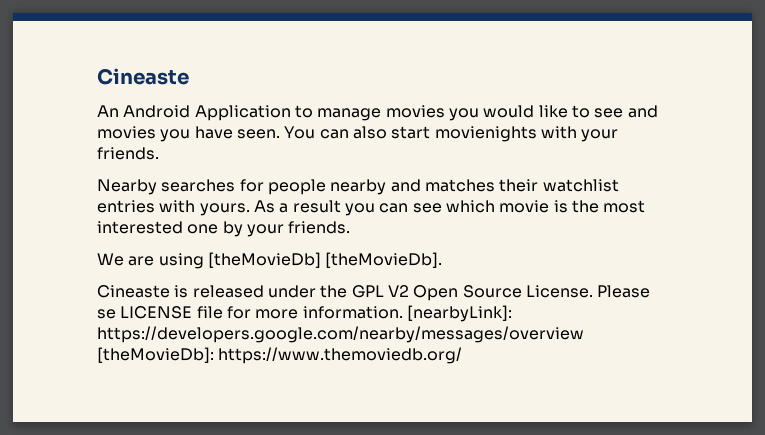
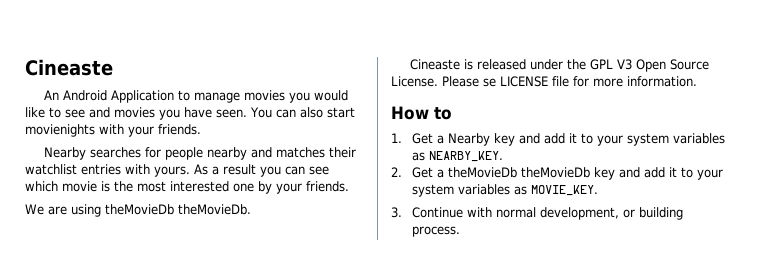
[207,252,443,268] [theMovieDb] [theMovieDb]. -> [105,204,251,215] theMovieDb theMovieDb.
[387,285,409,297] V2 -> [616,59,632,70] V3
[406,305,512,322] [97,326,584,343] [97,347,463,364] [nearbyLink]: https://developers.google.com/nearby/messages/overview [theMovieDb]: https://www.themoviedb.org/ -> [391,106,452,120] [391,133,726,146] [412,151,504,162] [391,167,724,180] [412,184,599,197] [391,207,684,220] [412,226,461,237] // How to // 1. Get a Nearby key and add it to your system variables as NEARBY_KEY. // 2. Get a theMovieDb theMovieDb key and add it to your system variables as MOVIE_KEY. // 3. Continue with normal development, or building process.

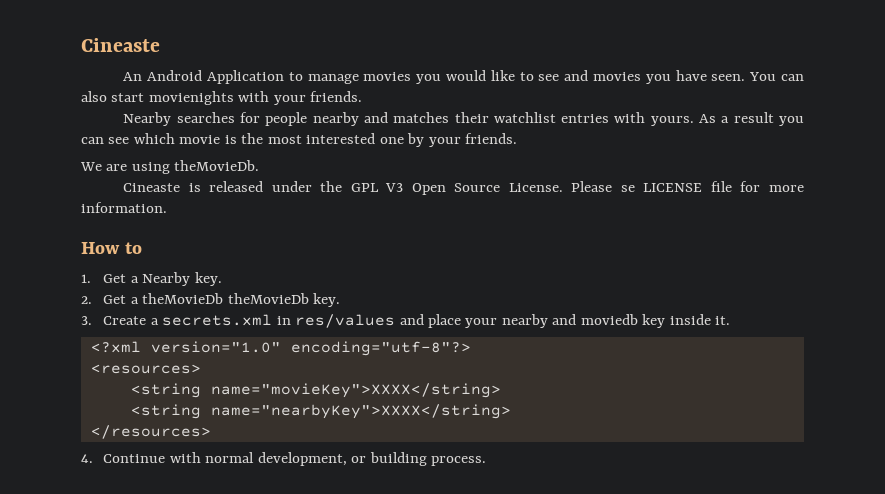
[105,204,174,215] theMovieDb -> (170, 168) none
[494,133,726,146] [412,151,504,162] key and add it to your system variables as NEARBY_KEY. -> [194,272,222,286] key.
[594,167,724,180] [412,184,599,197] [391,207,402,218] key and add it to your system variables as MOVIE_KEY. // 3. -> [313,293,341,307] [81,314,731,328] [90,341,471,356] [90,364,201,374] [130,383,501,398] [130,404,511,419] [90,425,211,439] [81,454,93,463] key. // 3. Create a secrets.xml in res/values and place your nearby and moviedb key inside it. // <?xml version="1.0" encoding="utf-8"?> // <resources> // <string name="movieKey">XXXX</string> // <string name="nearbyKey">XXXX</string> // </resources> // 4.

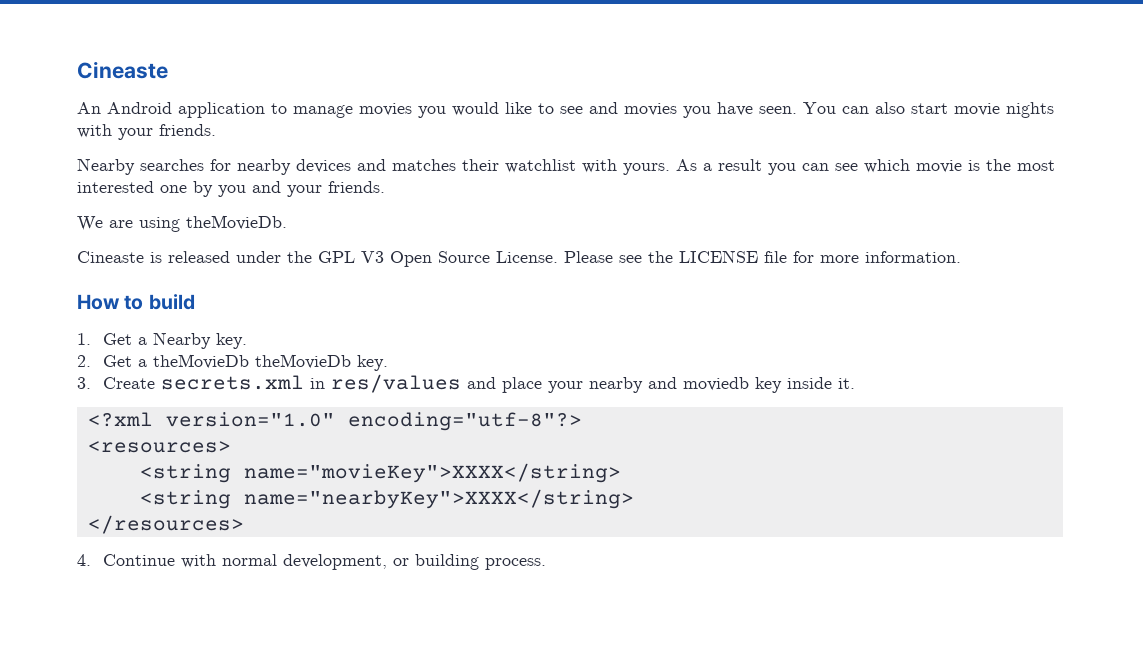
[206,70,284,84] Application -> [178,102,265,118] application
[148,91,234,105] movienights -> [954,102,1054,118] movie nights
[265,112,359,126] people nearby -> [237,159,351,175] nearby devices
[561,114,610,123] entries -> (576, 166) none
(425, 140) none -> [218,181,281,197] you and
[620,185,635,192] se -> [619,251,673,263] see the
(142, 248) none -> [148,294,195,310] build
[150,318,159,325] a -> (155, 383) none

